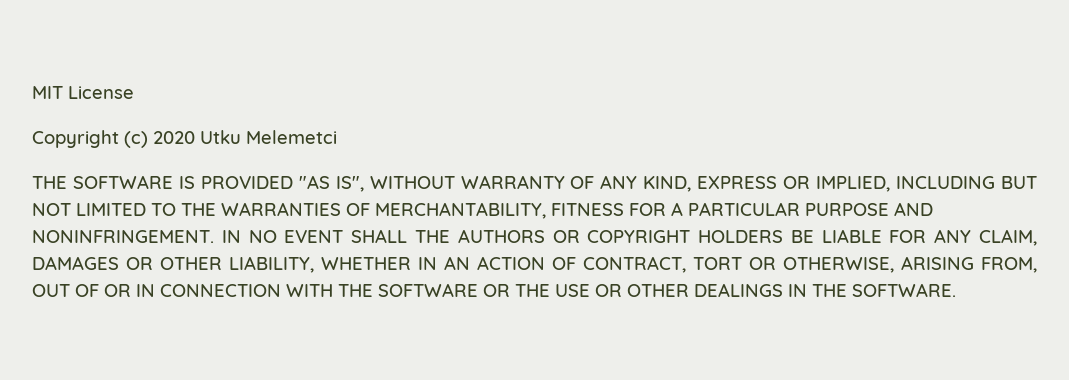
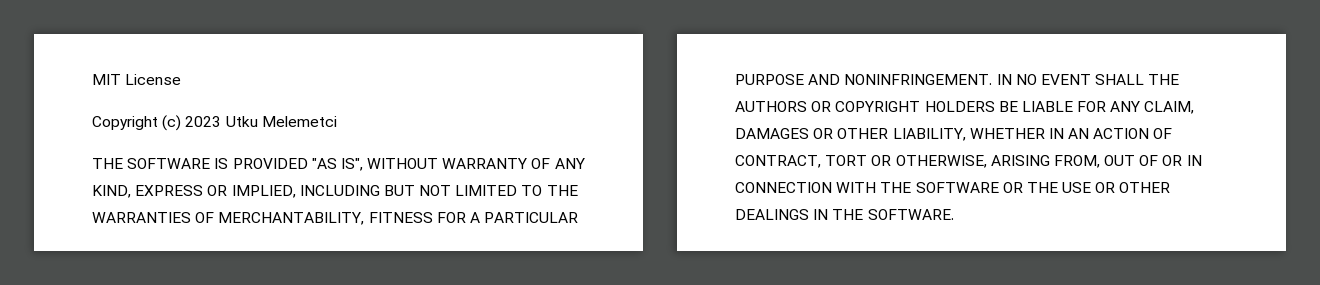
[153,131,195,144] 2020 -> [185,116,222,127] 2023

